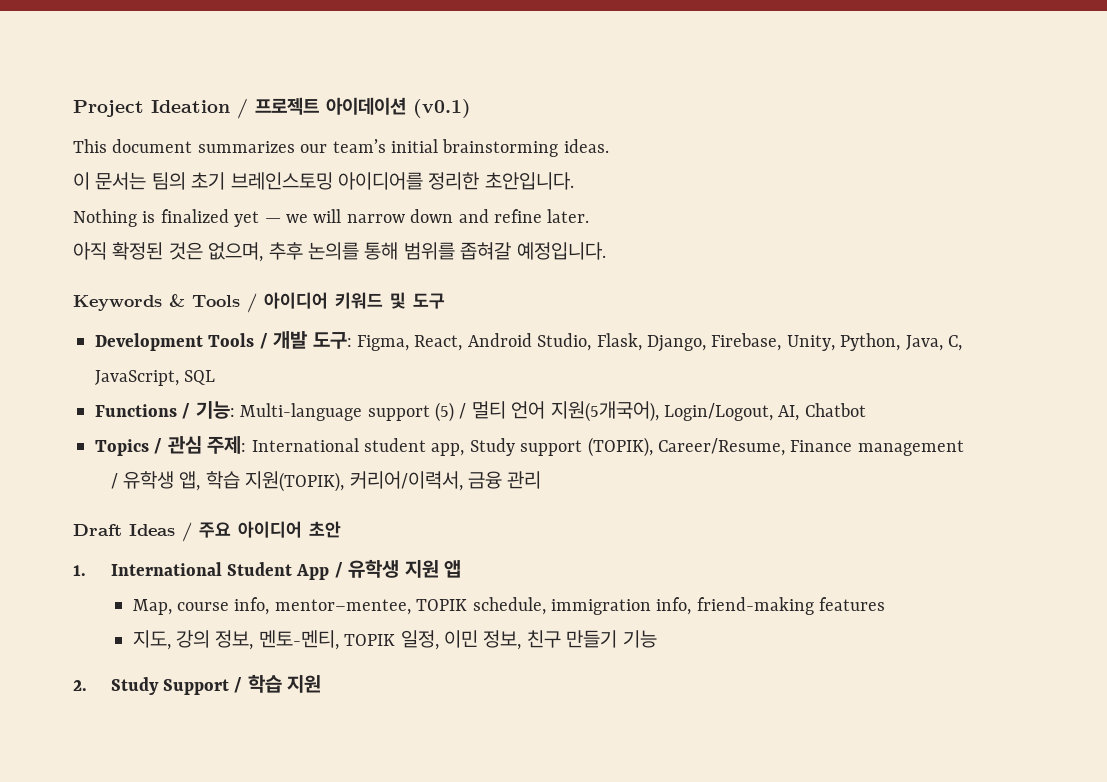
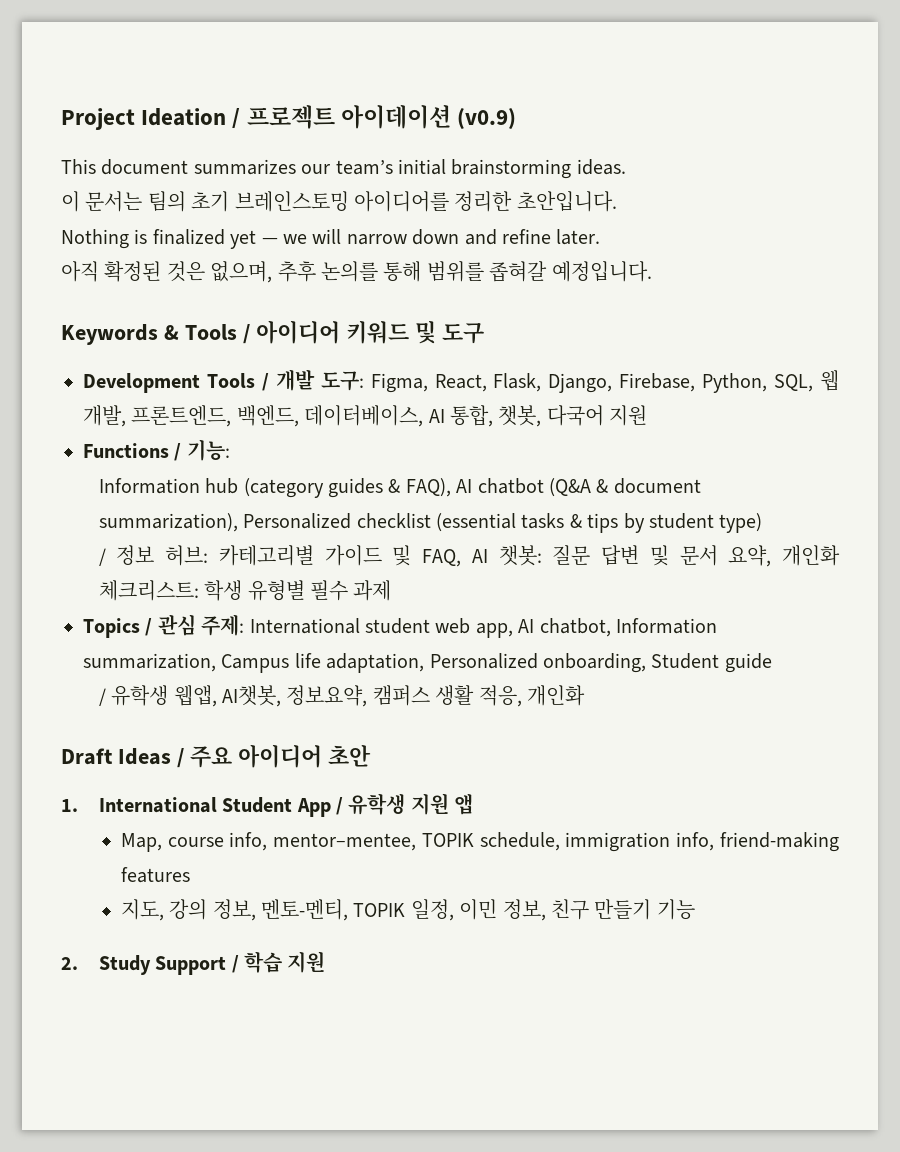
[413,99,471,118] (v0.1) -> [457,108,517,130] (v0.9)
[467,333,592,351] Android Studio, -> (487, 383) none
[786,333,962,351] [95,370,216,386] [95,401,866,422] Unity, Python, Java, C, JavaScript, SQL // Functions / 기능: Multi-language support (5) / 멀티 언어 지원(5개국어), Login/Logout, AI, Chatbot -> [702,370,839,393] [83,405,648,427] [83,439,230,461] [98,478,701,498] [98,513,763,533] [98,545,840,567] [98,580,392,601] Python, SQL, 웹 개발, 프론트엔드, 백엔드, 데이터베이스, AI 통합, 챗봇, 다국어 지원 // Functions / 기능: // Information hub (category guides & FAQ), AI chatbot (Q&A & document summarization), Personalized checklist (essential tasks & tips by student type) // / 정보 허브: 카테고리별 가이드 및 FAQ, AI 챗봇: 질문 답변 및 문서 요약, 개인화 체크리스트: 학생 유형별 필수 과제
[431,437,964,457] [110,471,542,492] app, Study support (TOPIK), Career/Resume, Finance management // / 유학생 앱, 학습 지원(TOPIK), 커리어/이력서, 금융 관리 -> [435,618,717,638] [83,653,772,673] [98,685,585,707] web app, AI chatbot, Information summarization, Campus life adaptation, Personalized onboarding, Student guide // / 유학생 웹앱, AI챗봇, 정보요약, 캠퍼스 생활 적응, 개인화

